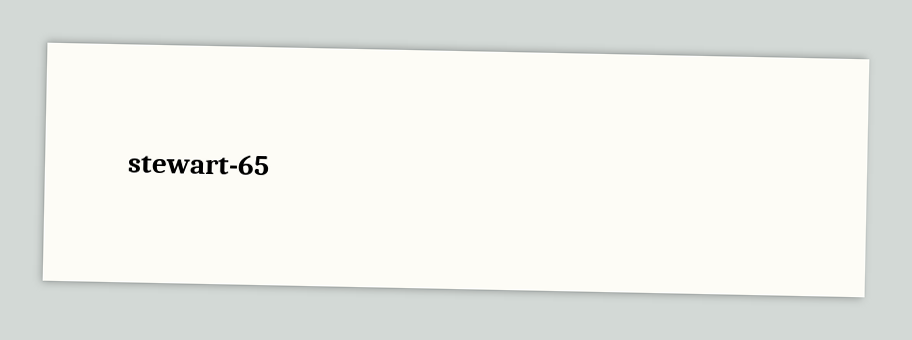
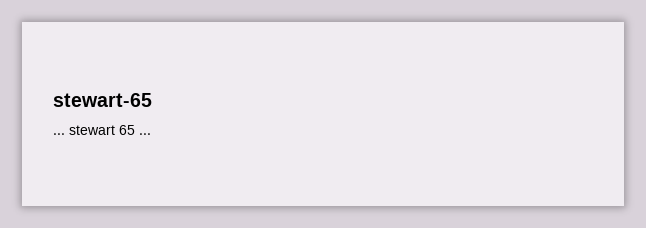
(270, 164) none -> [53,125,151,135] // ... stewart 65 ...

